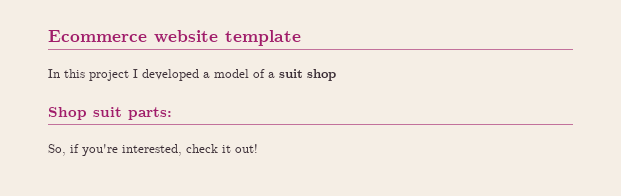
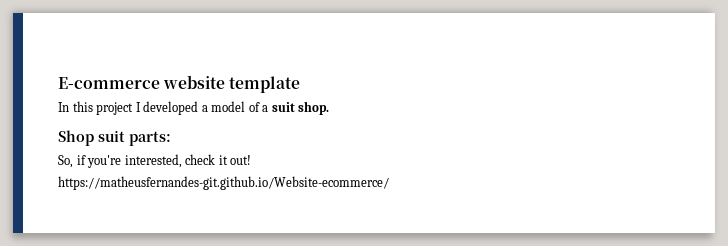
[48,30,147,42] Ecommerce -> [58,77,160,89] E-commerce
[307,69,336,81] shop -> [298,101,330,115] shop.
(258, 148) none -> [58,176,389,190] // https://matheusfernandes-git.github.io/Website-ecommerce/

